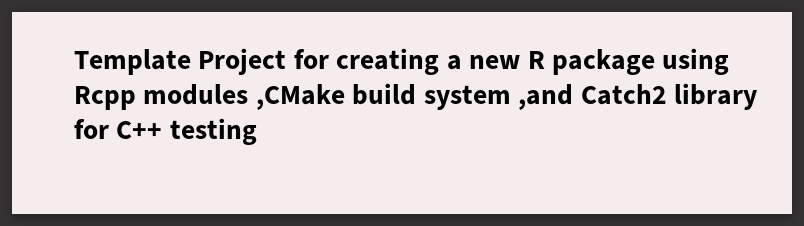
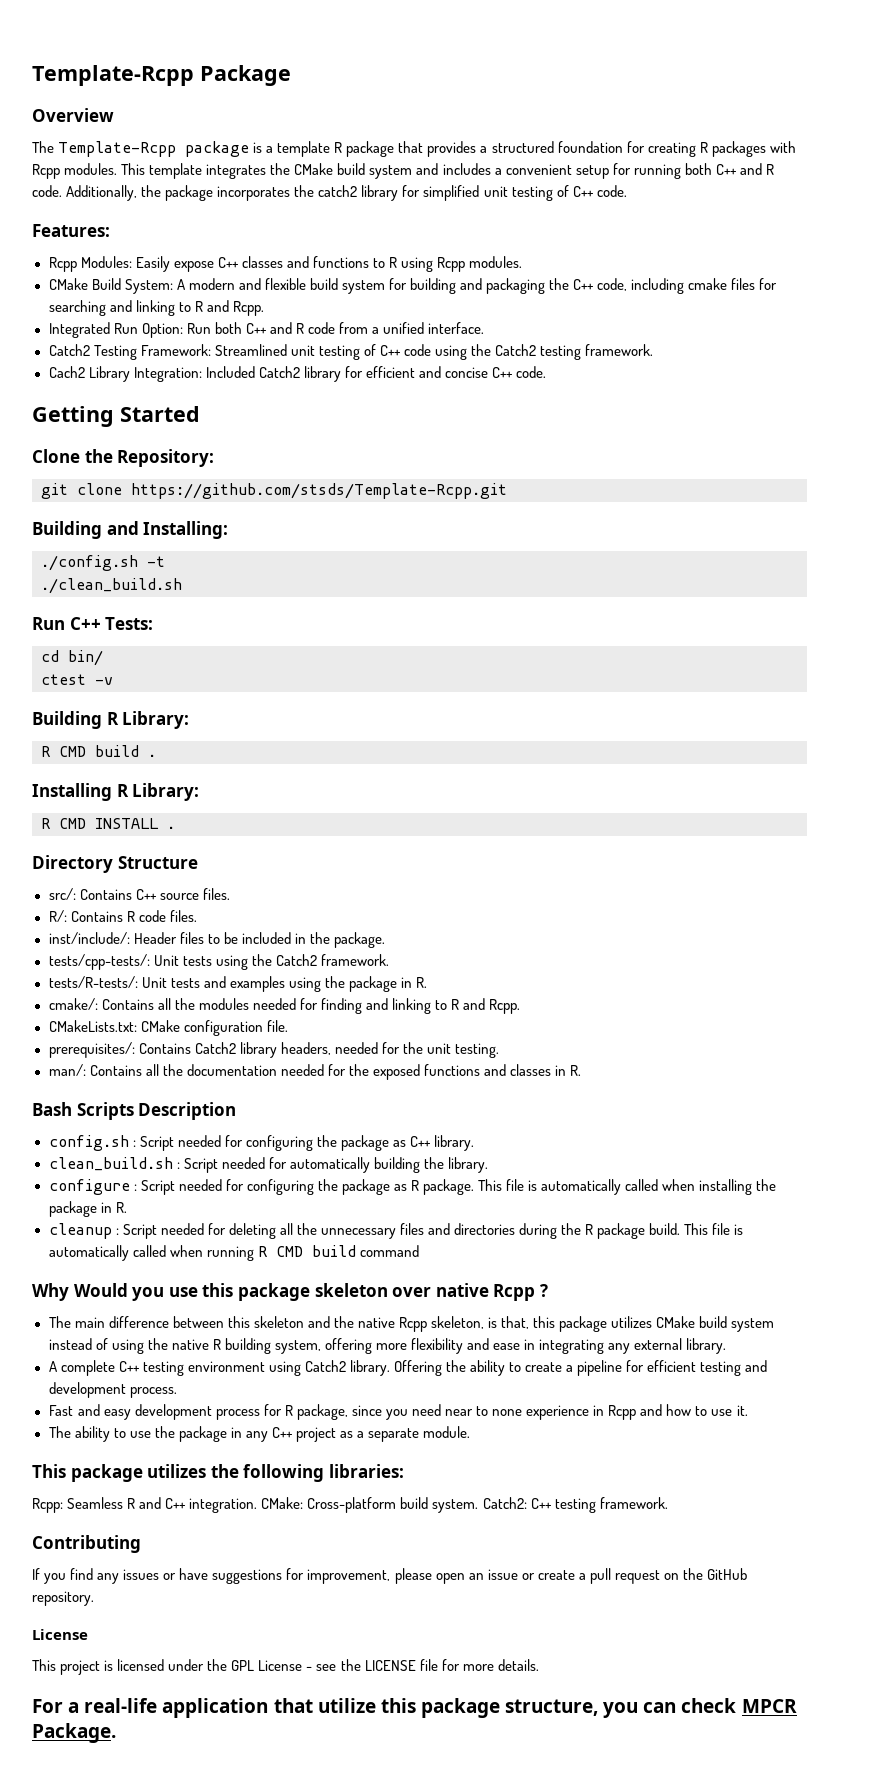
[74,48,730,75] [74,83,757,110] [74,118,257,145] Template Project for creating a new R package using Rcpp modules ,CMake build system ,and Catch2 library for C++ testing -> [32,65,291,86] [32,108,114,122] [32,141,796,157] [32,163,774,179] [32,185,627,201] [32,224,110,237] [48,256,523,272] [48,278,778,294] [48,300,264,316] [48,322,485,338] [48,344,654,360] [48,366,547,382] [32,406,200,427] [32,449,215,467] [41,483,507,499] [32,521,229,539] [41,555,165,571] [41,578,182,594] [32,617,154,630] [41,650,103,666] [41,674,113,685] [32,711,190,729] [41,745,156,757] [32,783,200,801] [41,818,175,829] [32,855,198,873] [48,888,230,900] [48,910,197,922] [48,932,385,948] [48,954,389,970] [48,976,427,992] [48,998,521,1014] [48,1020,288,1036] [48,1042,499,1058] [48,1064,582,1080] [32,1102,237,1120] [48,1135,475,1151] [48,1157,488,1173] [48,1179,777,1195] [48,1201,127,1217] [48,1223,744,1239] [48,1245,419,1261] [32,1283,548,1301] [48,1316,775,1332] [48,1338,727,1354] [48,1360,768,1376] [48,1382,177,1398] [48,1404,748,1420] [48,1426,471,1442] [32,1464,404,1482] [32,1497,668,1513] [32,1535,141,1553] [32,1568,748,1584] [32,1591,94,1606] [32,1629,88,1640] [32,1659,539,1675] [32,1698,797,1718] [32,1723,116,1743] Template-Rcpp Package // Overview // The Template-Rcpp package is a template R package that provides a structured foundation for creating R packages with Rcpp modules. This template integrates the CMake build system and includes a convenient setup for running both C++ and R code. Additionally, the package incorporates the catch2 library for simplified unit testing of C++ code. // Features: // Rcpp Modules: Easily expose C++ classes and functions to R using Rcpp modules. // CMake Build System: A modern and flexible build system for building and packaging the C++ code, including cmake files for searching and linking to R and Rcpp. // Integrated Run Option: Run both C++ and R code from a unified interface. // Catch2 Testing Framework: Streamlined unit testing of C++ code using the Catch2 testing framework. // Cach2 Library Integration: Included Catch2 library for efficient and concise C++ code. // Getting Started // Clone the Repository: // git clone https://github.com/stsds/Template-Rcpp.git // Building and Installing: // ./config.sh -t // ./clean_build.sh // Run C++ Tests: // cd bin/ // ctest -v // Building R Library: // R CMD build . // Installing R Library: // R CMD INSTALL . // Directory Structure // src/: Contains C++ source files. // R/: Contains R code files. // inst/include/: Header files to be included in the package. // tests/cpp-tests/: Unit tests using the Catch2 framework. // tests/R-tests/: Unit tests and examples using the package in R. // cmake/: Contains all the modules needed for finding and linking to R and Rcpp. // CMakeLists.txt: CMake configuration file. // prerequisites/: Contains Catch2 library headers, needed for the unit testing. // man/: Contains all the documentation needed for the exposed functions and classes in R. // Bash Scripts Description // config.sh : Script needed for configuring the package as C++ library. // clean_build.sh : Script needed for automatically building the library. // configure : Script needed for configuring the package as R package. This file is automatically called when installing the package in R. // cleanup : Script needed for deleting all the unnecessary files and directories during the R package build. This file is automatically called when running R CMD build command // Why Would you use this package skeleton over native Rcpp ? // The main difference between this skeleton and the native Rcpp skeleton, is that, this package utilizes CMake build system instead of using the native R building system, offering more flexibility and ease in integrating any external library. // A complete C++ testing environment using Catch2 library. Offering the ability to create a pipeline for efficient testing and development process. // Fast and easy development process for R package, since you need near to none experience in Rcpp and how to use it. // The ability to use the package in any C++ project as a separate module. // This package utilizes the following libraries: // Rcpp: Seamless R and C++ integration. CMake: Cross-platform build system. Catch2: C++ testing framework. // Contributing // If you find any issues or have suggestions for improvement, please open an issue or create a pull request on the GitHub repository. // License // This project is licensed under the GPL License - see the LICENSE file for more details. // For a real-life application that utilize this package structure, you can check MPCR Package.

